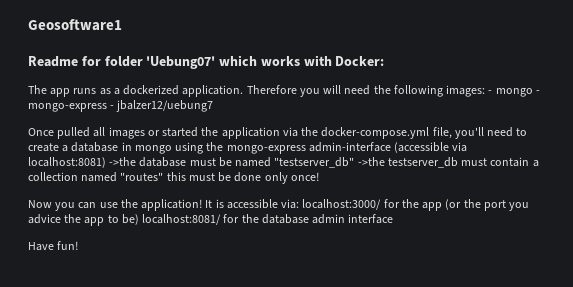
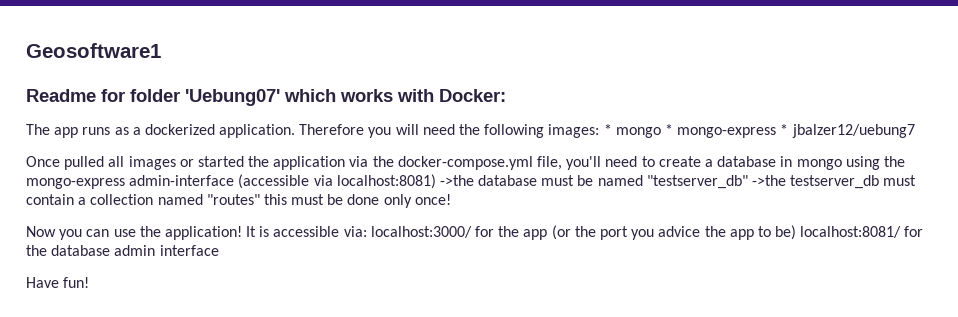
[488,88,540,97] [28,103,115,112] - mongo - mongo-express - -> [603,124,789,138] * mongo * mongo-express *

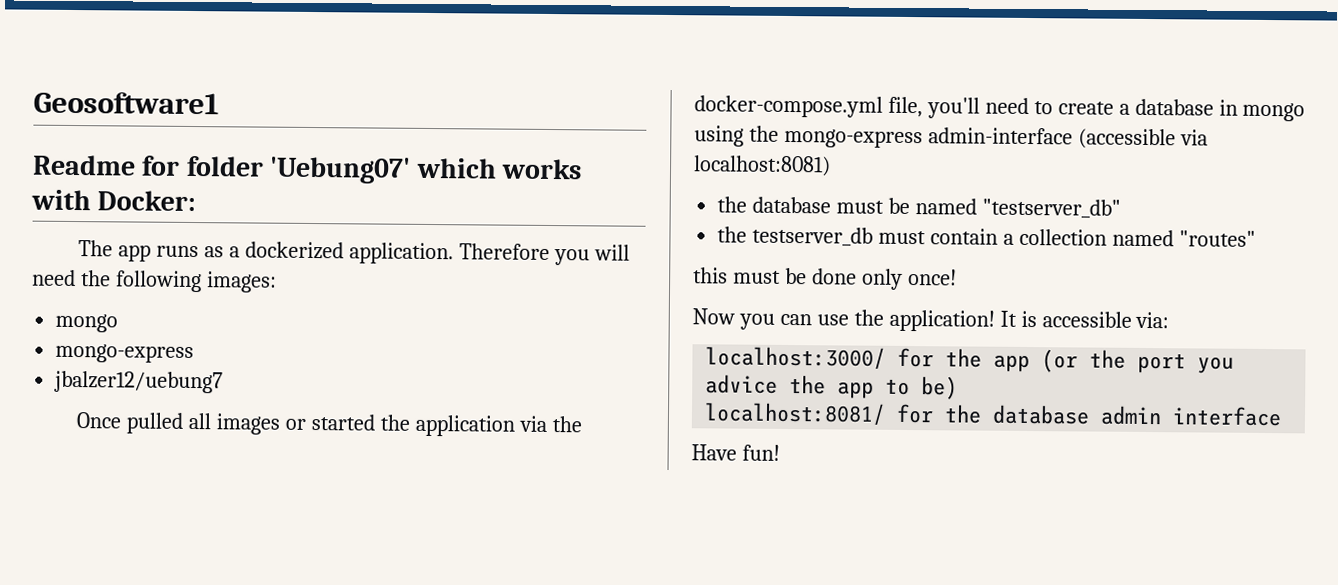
[603,124,789,138] * mongo * mongo-express * -> [55,313,119,333] [55,343,195,364] // mongo // mongo-express //
[439,175,474,186] ->the -> [717,196,748,213] // the
[752,175,787,186] ->the -> [717,226,748,243] // the
(260, 199) none -> (1256, 238) //
(367, 231) none -> (1170, 320) //
(797, 232) none -> (959, 388) //

